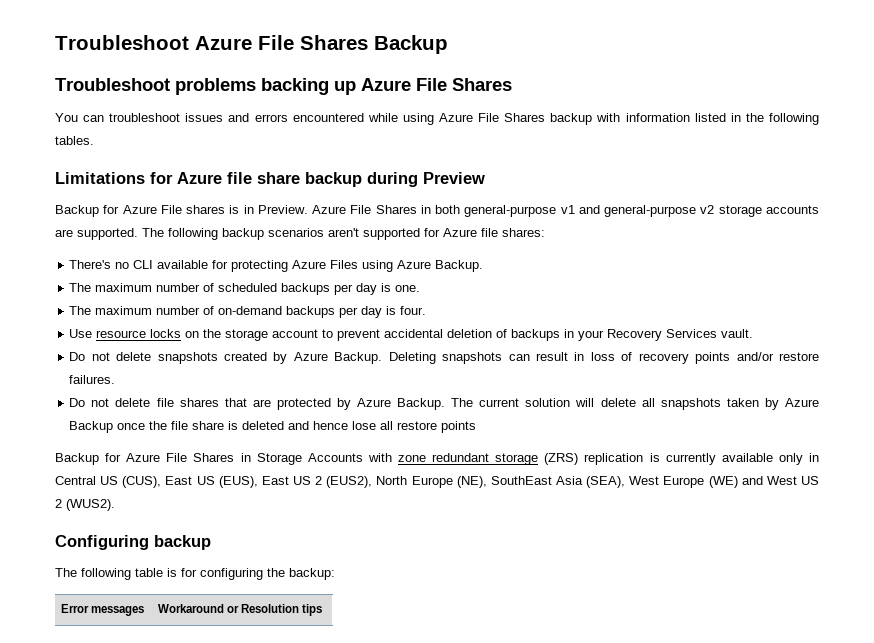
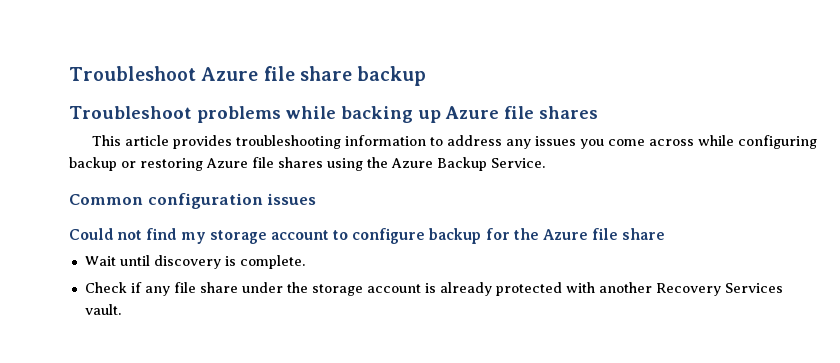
[258,35,448,54] [55,78,512,95] [55,113,819,125] [55,136,94,145] [55,172,485,187] [55,205,819,217] [55,228,545,240] [69,260,484,272] [69,283,421,295] [69,306,427,318] [69,329,754,341] [69,352,820,364] [69,375,116,384] [69,398,820,410] [69,421,477,433] [55,453,819,465] [55,476,819,488] [55,499,115,511] [55,535,211,550] [55,568,335,580] [61,604,145,616] [158,604,323,616] File Shares Backup // Troubleshoot problems backing up Azure File Shares // You can troubleshoot issues and errors encountered while using Azure File Shares backup with information listed in the following tables. // Limitations for Azure file share backup during Preview // Backup for Azure File shares is in Preview. Azure File Shares in both general-purpose v1 and general-purpose v2 storage accounts are supported. The following backup scenarios aren't supported for Azure file shares: // There's no CLI available for protecting Azure Files using Azure Backup. // The maximum number of scheduled backups per day is one. // The maximum number of on-demand backups per day is four. // Use resource locks on the storage account to prevent accidental deletion of backups in your Recovery Services vault. // Do not delete snapshots created by Azure Backup. Deleting snapshots can result in loss of recovery points and/or restore failures. // Do not delete file shares that are protected by Azure Backup. The current solution will delete all snapshots taken by Azure Backup once the file share is deleted and hence lose all restore points // Backup for Azure File Shares in Storage Accounts with zone redundant storage (ZRS) replication is currently available only in Central US (CUS), East US (EUS), East US 2 (EUS2), North Europe (NE), SouthEast Asia (SEA), West Europe (WE) and West US 2 (WUS2). // Configuring backup // The following table is for configuring the backup: // Error messages | Workaround or Resolution tips -> [263,66,427,86] [69,106,598,123] [92,135,818,149] [69,157,545,171] [69,193,317,209] [69,228,666,244] [84,255,305,269] [84,282,783,296] [84,304,121,315] file share backup // Troubleshoot problems while backing up Azure file shares // This article provides troubleshooting information to address any issues you come across while configuring backup or restoring Azure file shares using the Azure Backup Service. // Common configuration issues // Could not find my storage account to configure backup for the Azure file share // Wait until discovery is complete. // Check if any file share under the storage account is already protected with another Recovery Services vault.

